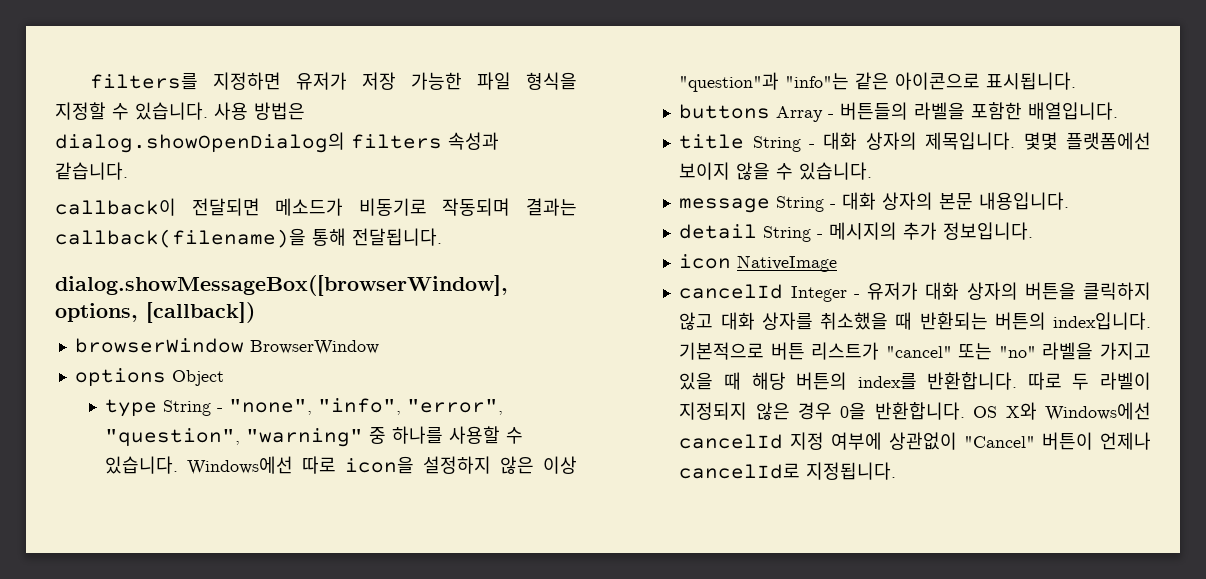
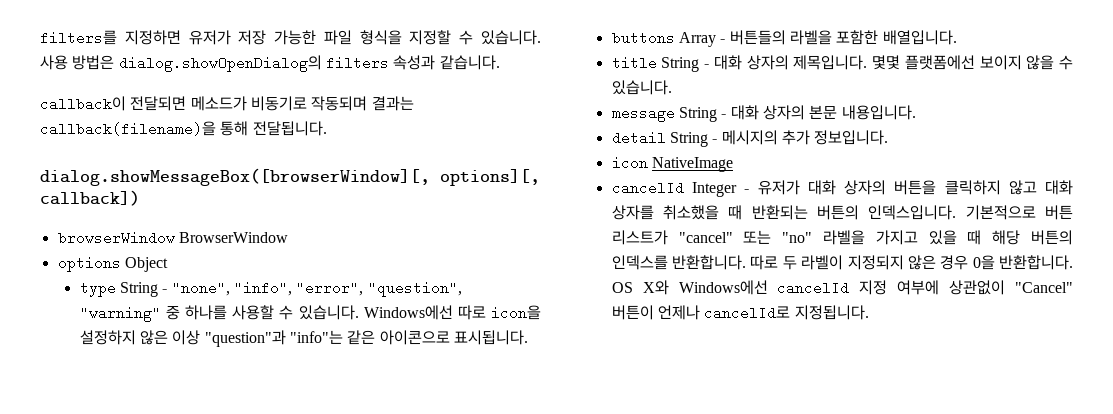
[55,275,508,296] [55,302,255,323] dialog.showMessageBox([browserWindow], options, [callback]) -> [40,168,540,186] [40,190,140,206] dialog.showMessageBox([browserWindow][, options][, callback])
[1053,312,1151,330] index입니다. -> [868,205,957,220] 인덱스입니다.
[857,373,917,390] index를 -> [611,255,668,270] 인덱스를

